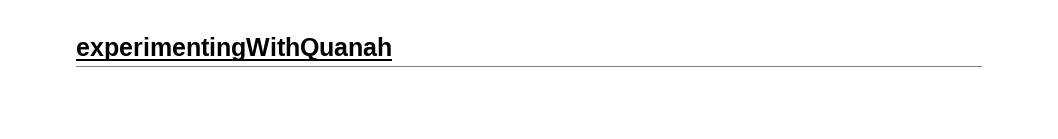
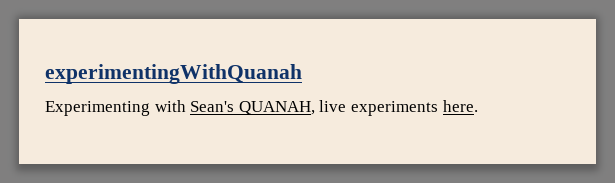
(392, 49) none -> [45,100,478,116] // Experimenting with Sean's QUANAH, live experiments here.

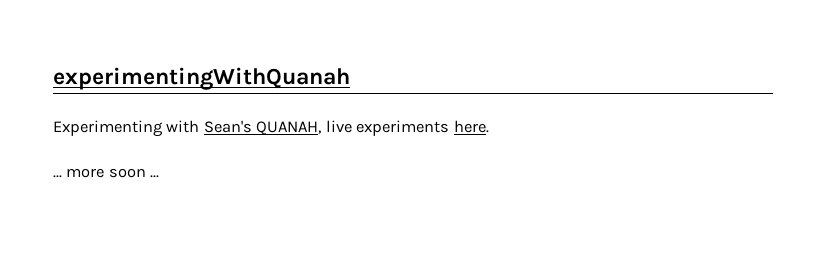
(478, 106) none -> [53,168,160,178] // ... more soon ...

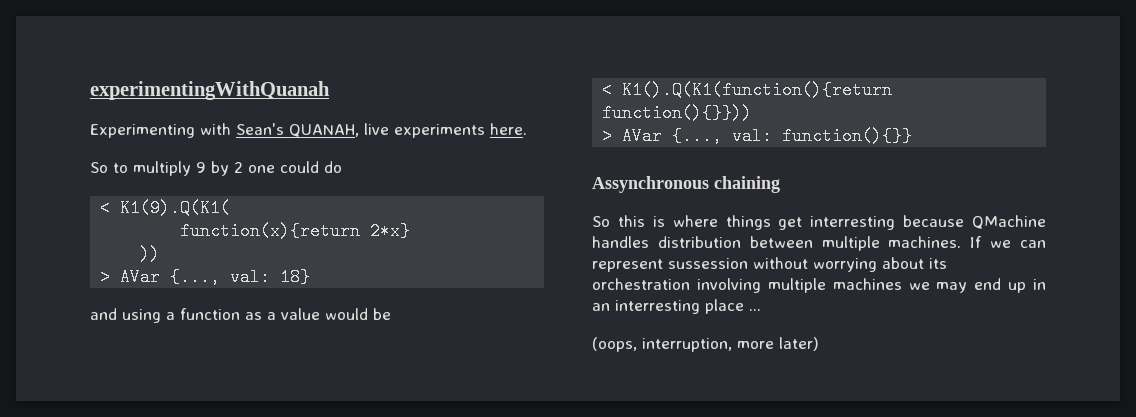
[53,168,160,178] ... more soon ... -> [90,161,342,176] [100,199,231,217] [180,222,411,240] [140,245,161,263] [100,268,311,286] [90,308,391,323] [602,81,893,99] [602,104,753,122] [602,127,913,145] [592,176,780,193] [592,215,1046,230] [592,236,1046,251] [592,257,947,272] [592,278,1046,293] [592,299,761,314] [592,337,819,352] So to multiply 9 by 2 one could do // < K1(9).Q(K1( // function(x){return 2*x} // )) // > AVar {..., val: 18} // and using a function as a value would be // < K1().Q(K1(function(){return function(){}})) // > AVar {..., val: function(){}} // Assynchronous chaining // So this is where things get interresting because QMachine handles distribution between multiple machines. If we can represent sussession without worrying about its orchestration involving multiple machines we may end up in an interresting place ... // (oops, interruption, more later)

